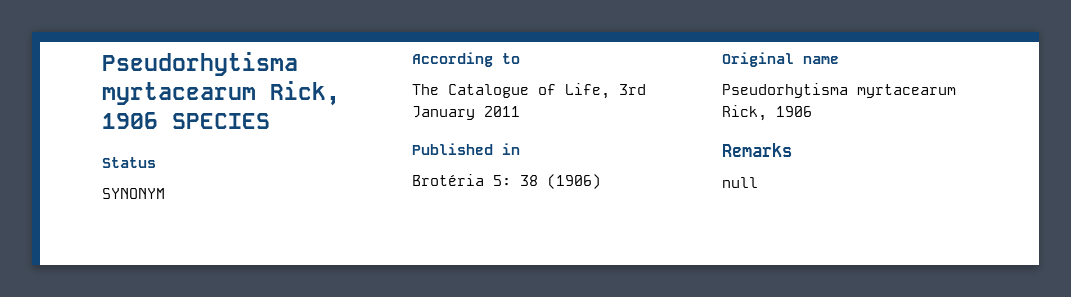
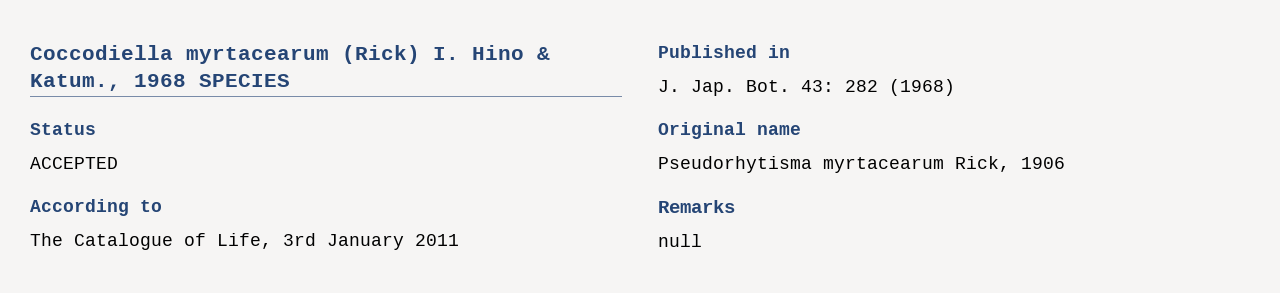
[102,52,298,76] [102,81,340,106] [102,112,158,129] Pseudorhytisma myrtacearum Rick, 1906 -> [30,45,550,64] [30,74,186,91] Coccodiella myrtacearum (Rick) I. Hino & Katum., 1968
[102,188,165,199] SYNONYM -> [30,157,118,169] ACCEPTED
[412,174,601,189] Brotéria 5: 38 (1906) -> [658,79,955,96] J. Jap. Bot. 43: 282 (1968)

